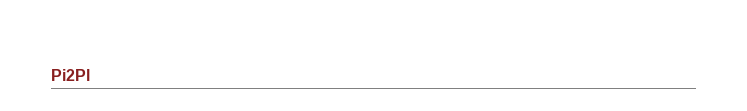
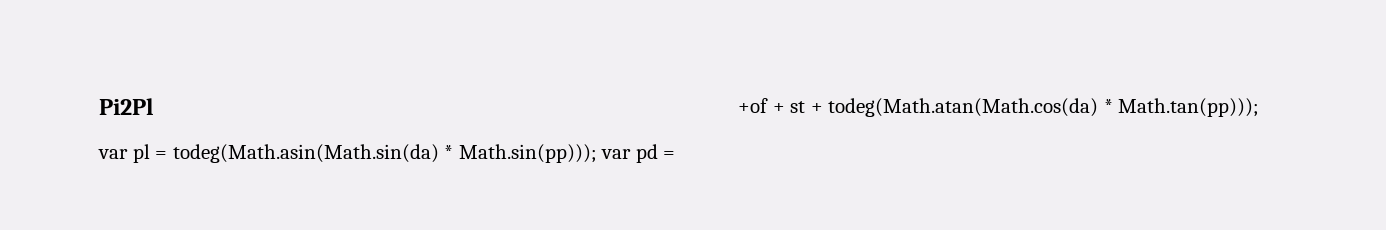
(90, 75) none -> [98,144,676,163] [738,98,1260,117] // var pl = todeg(Math.asin(Math.sin(da) * Math.sin(pp))); var pd = +of + st + todeg(Math.atan(Math.cos(da) * Math.tan(pp)));

